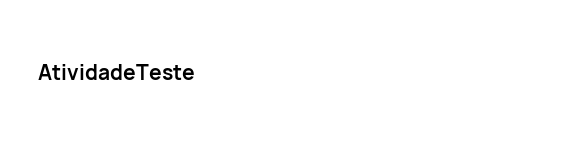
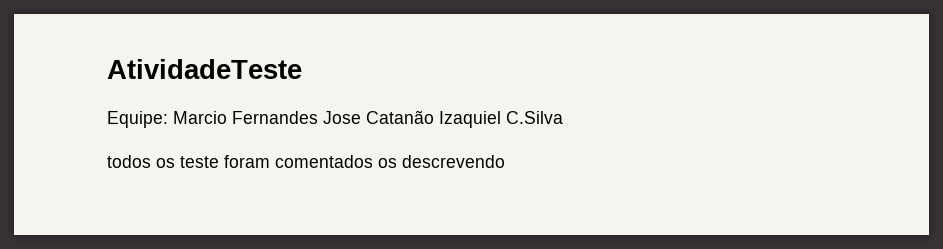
(195, 72) none -> [107,110,563,128] [107,155,505,168] // Equipe: Marcio Fernandes Jose Catanão Izaquiel C.Silva // todos os teste foram comentados os descrevendo

